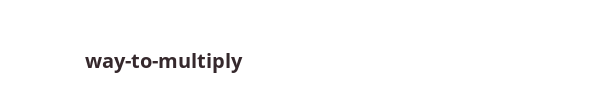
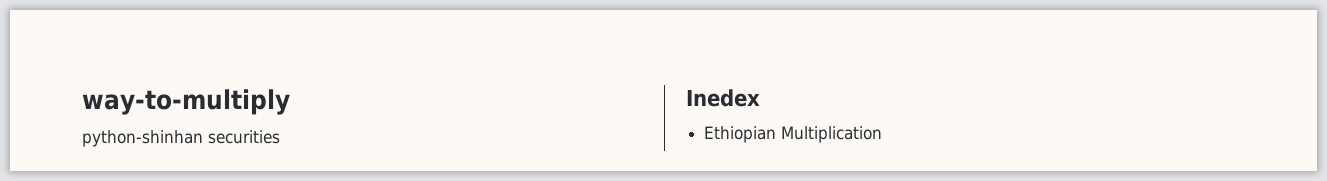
(243, 63) none -> [82,130,280,147] [686,89,760,107] [704,126,883,143] // python-shinhan securities // Inedex // Ethiopian Multiplication

